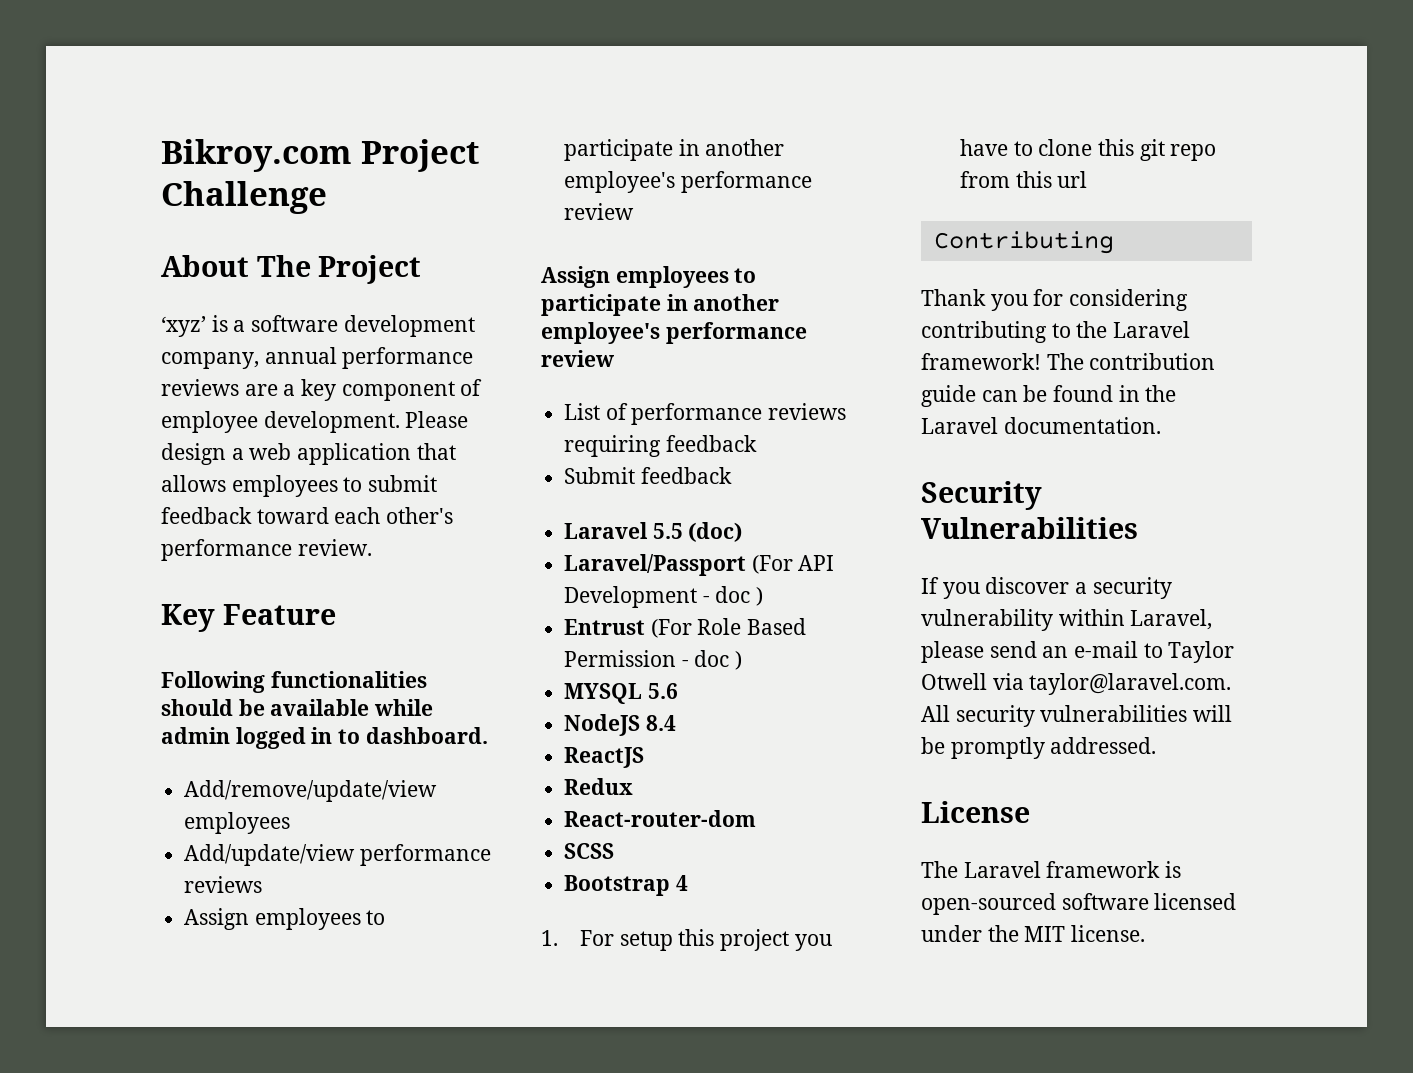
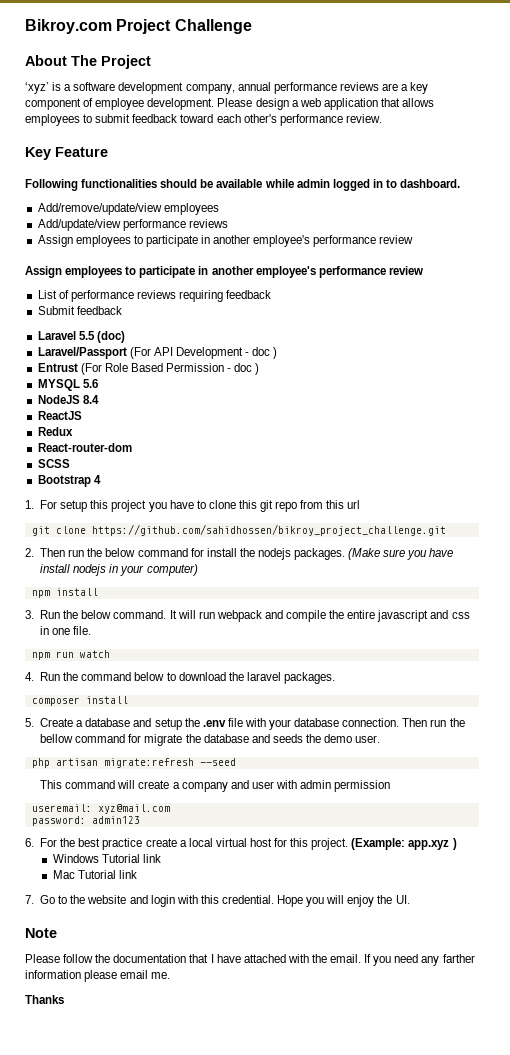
[933,231,1114,254] [921,289,1189,311] [921,321,1191,343] [921,353,1216,370] [921,385,1177,407] [921,417,1161,434] [921,481,1042,510] [921,517,1138,539] [921,577,1172,599] [921,609,1213,631] [921,641,1235,663] [921,673,1232,695] [921,705,1233,727] [921,737,1157,759] [921,801,1030,823] [921,861,1182,878] [921,893,1237,915] [921,925,1146,942] Contributing // Thank you for considering contributing to the Laravel framework! The contribution guide can be found in the Laravel documentation. // Security Vulnerabilities // If you discover a security vulnerability within Laravel, please send an e-mail to Taylor Otwell via taylor@laravel.com. All security vulnerabilities will be promptly addressed. // License // The Laravel framework is open-sourced software licensed under the MIT license. -> [31,524,446,536] [25,548,454,560] [40,564,198,576] [31,588,98,598] [25,610,470,622] [40,626,92,635] [31,650,110,660] [25,672,335,684] [31,696,128,706] [25,718,465,730] [40,734,381,746] [31,758,236,768] [40,780,391,792] [31,804,170,814] [31,816,140,826] [25,838,457,850] [52,854,161,863] [52,870,137,879] [25,895,410,907] [25,928,57,938] [25,954,475,966] [25,970,171,982] [25,995,64,1004] git clone https://github.com/sahidhossen/bikroy_project_challenge.git // 2. Then run the below command for install the nodejs packages. (Make sure you have install nodejs in your computer) // npm install // 3. Run the below command. It will run webpack and compile the entire javascript and css in one file. // npm run watch // 4. Run the command below to download the laravel packages. // composer install // 5. Create a database and setup the .env file with your database connection. Then run the bellow command for migrate the database and seeds the demo user. // php artisan migrate:refresh --seed // This command will create a company and user with admin permission // useremail: xyz@mail.com // password: admin123 // 6. For the best practice create a local virtual host for this project. (Example: app.xyz ) // Windows Tutorial link // Mac Tutorial link // 7. Go to the website and login with this credential. Hope you will enjoy the UI. // Note // Please follow the documentation that I have attached with the email. If you need any farther information please email me. // Thanks

